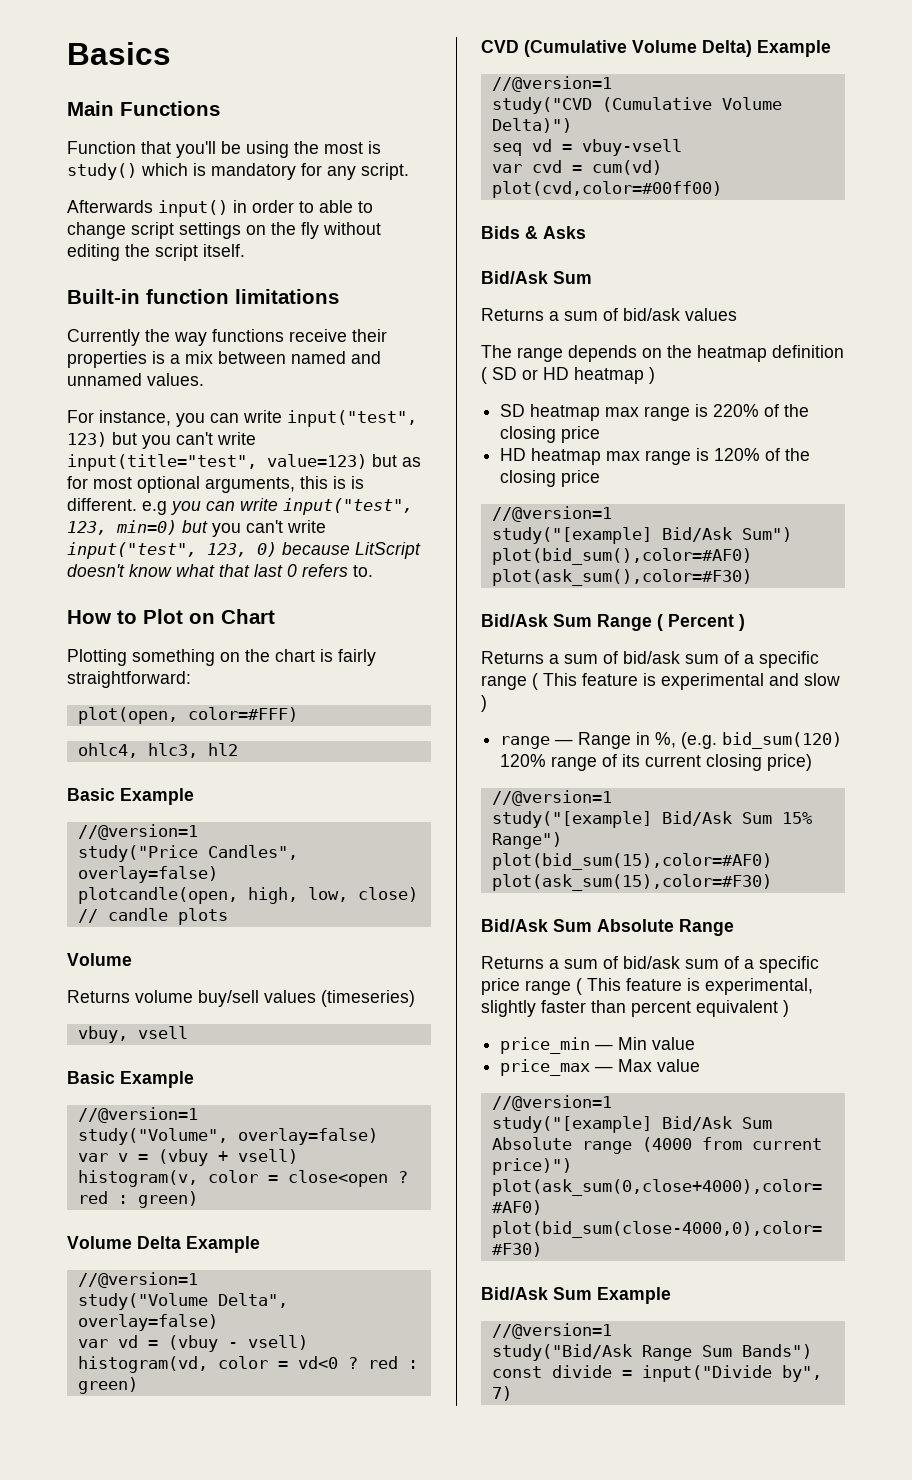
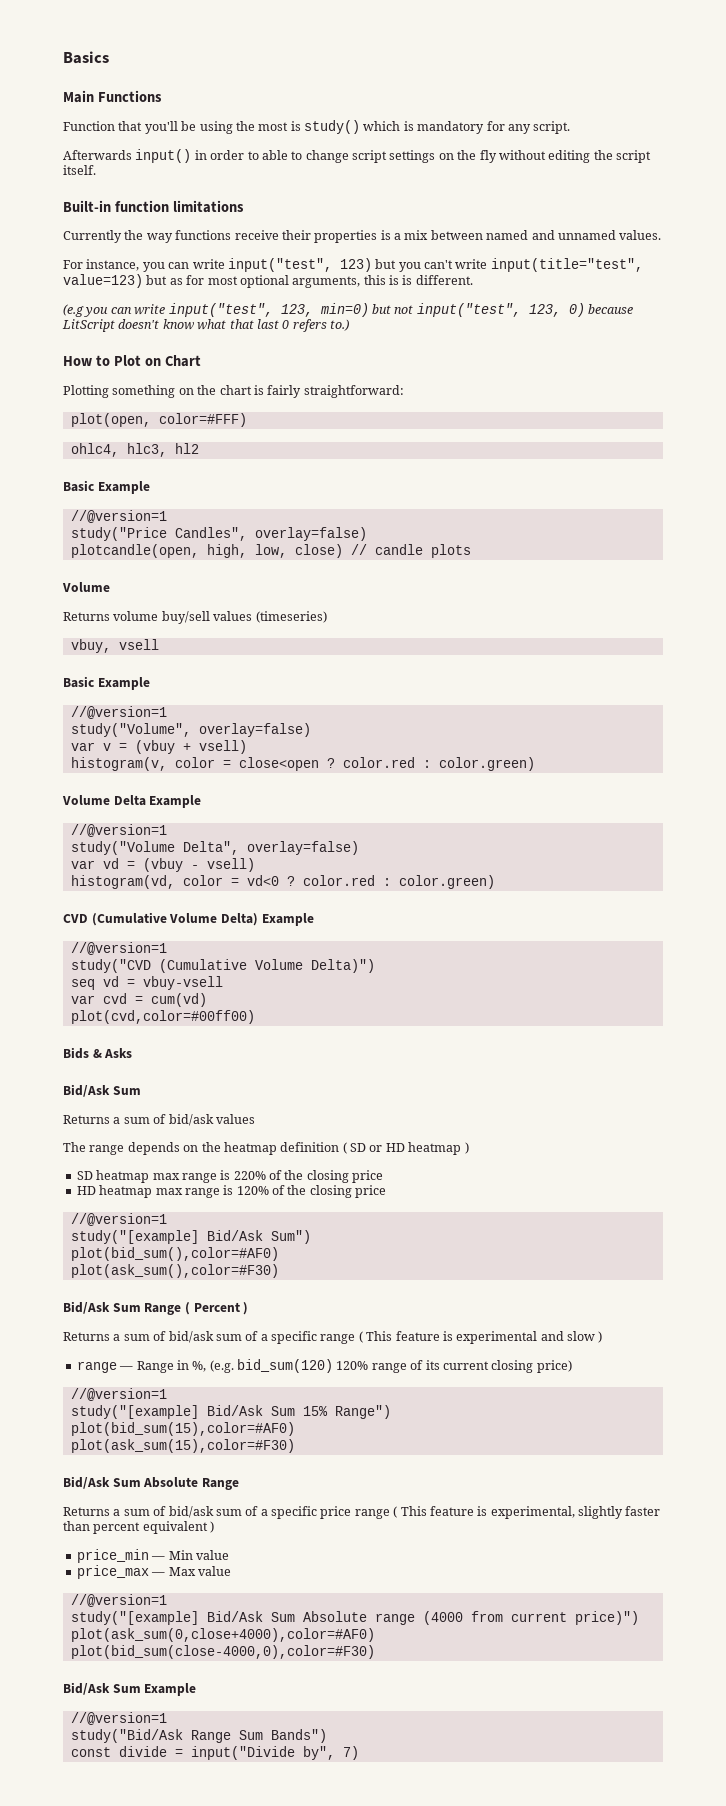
[142,501,167,515] e.g -> [63,304,84,317] // (e.g
[212,520,326,537] you can't write -> [394,305,414,314] not
[353,565,373,577] to. -> [330,319,349,331] to.)
[77,1191,198,1208] red : green) -> [342,757,535,771] color.red : color.green)
[367,1356,418,1369] [77,1377,138,1394] red : green) -> [302,875,495,889] color.red : color.green)

